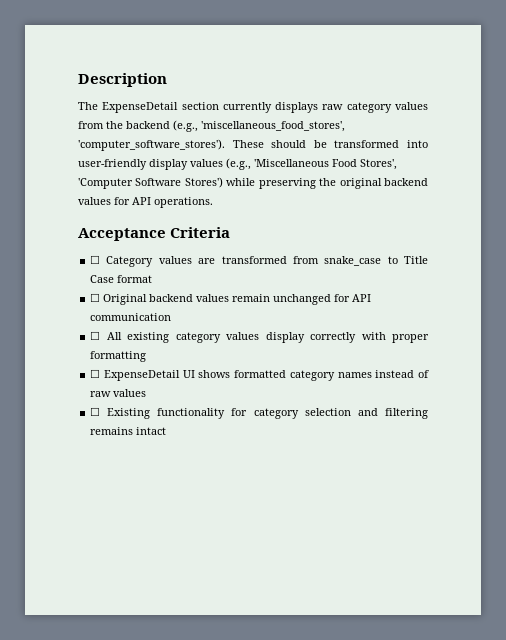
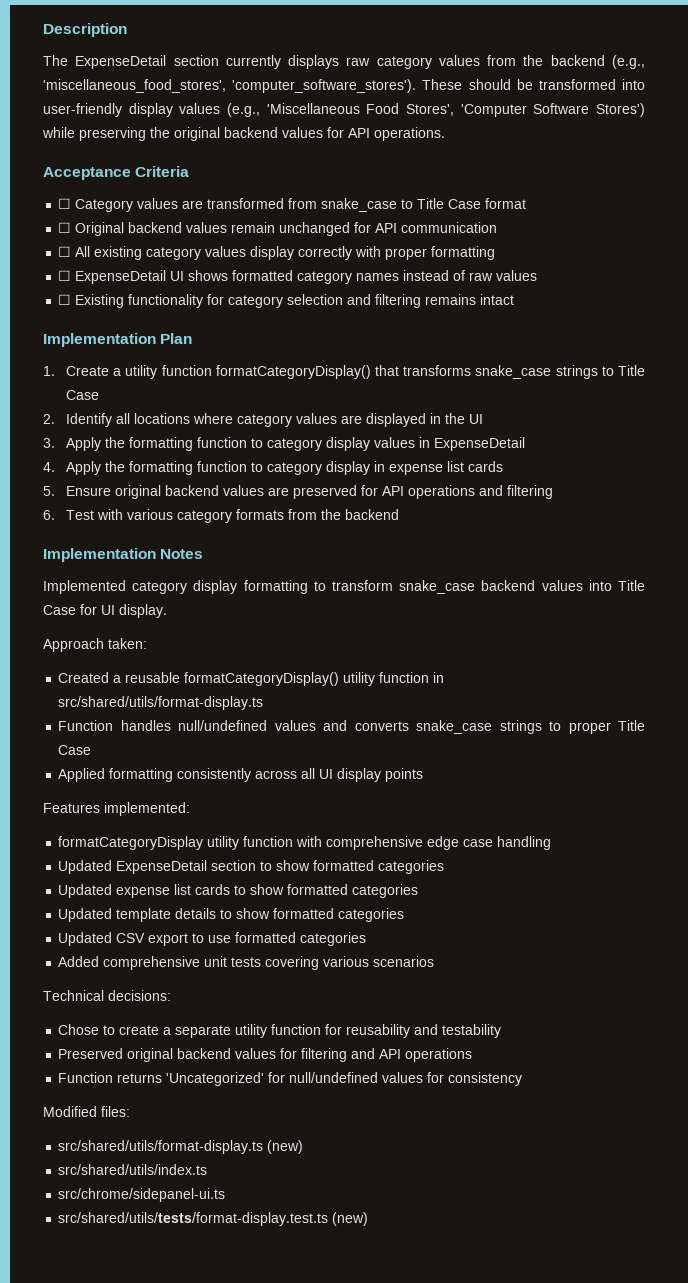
(167, 431) none -> [43,333,193,347] [43,365,645,379] [65,390,99,400] [43,413,483,427] [43,437,525,451] [43,461,503,475] [43,485,553,499] [43,509,399,523] [43,548,204,562] [43,580,645,594] [43,604,167,618] [43,638,147,652] [58,672,445,686] [58,696,264,710] [58,720,645,734] [58,745,92,755] [58,768,424,782] [43,802,190,816] [58,836,552,850] [58,860,445,874] [58,884,419,898] [58,908,405,922] [58,932,367,946] [58,956,435,970] [43,990,171,1001] [58,1024,502,1038] [58,1048,473,1062] [58,1072,523,1086] [43,1106,130,1117] [58,1140,304,1154] [58,1164,208,1175] [58,1188,226,1202] [58,1212,369,1226] // Implementation Plan // 1. Create a utility function formatCategoryDisplay() that transforms snake_case strings to Title Case // 2. Identify all locations where category values are displayed in the UI // 3. Apply the formatting function to category display values in ExpenseDetail // 4. Apply the formatting function to category display in expense list cards // 5. Ensure original backend values are preserved for API operations and filtering // 6. Test with various category formats from the backend // Implementation Notes // Implemented category display formatting to transform snake_case backend values into Title Case for UI display. // Approach taken: // Created a reusable formatCategoryDisplay() utility function in src/shared/utils/format-display.ts // Function handles null/undefined values and converts snake_case strings to proper Title Case // Applied formatting consistently across all UI display points // Features implemented: // formatCategoryDisplay utility function with comprehensive edge case handling // Updated ExpenseDetail section to show formatted categories // Updated expense list cards to show formatted categories // Updated template details to show formatted categories // Updated CSV export to use formatted categories // Added comprehensive unit tests covering various scenarios // Technical decisions: // Chose to create a separate utility function for reusability and testability // Preserved original backend values for filtering and API operations // Function returns 'Uncategorized' for null/undefined values for consistency // Modified files: // src/shared/utils/format-display.ts (new) // src/shared/utils/index.ts // src/chrome/sidepanel-ui.ts // src/shared/utils/tests/format-display.test.ts (new)

